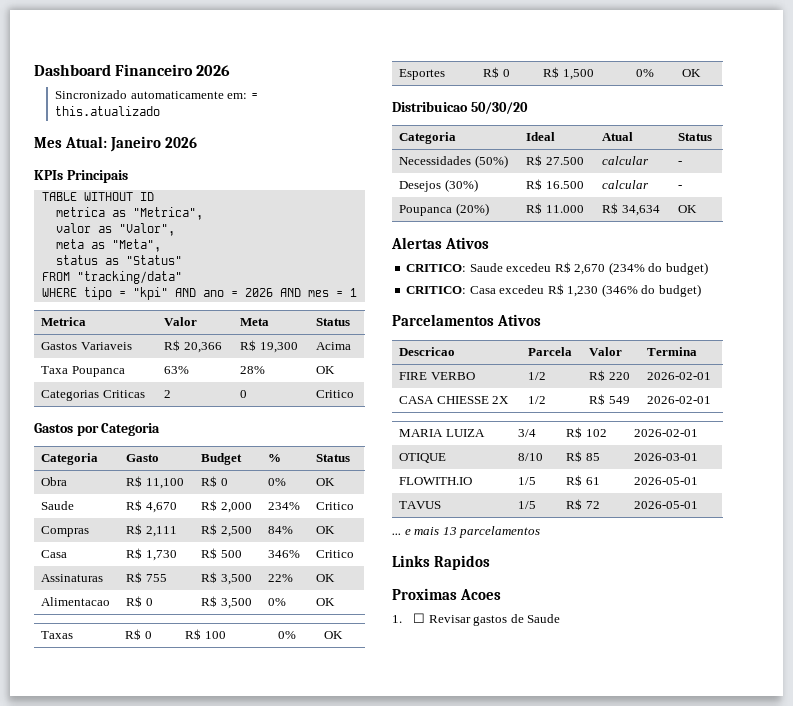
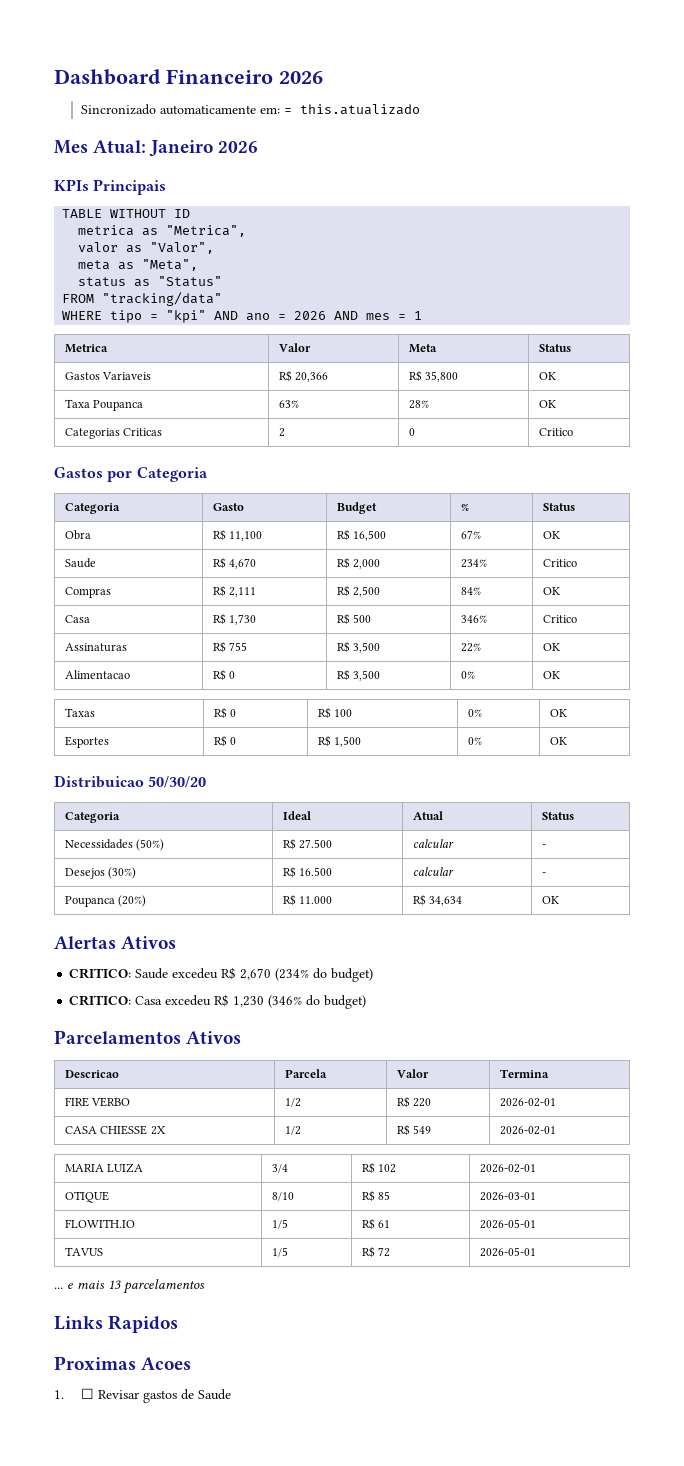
[259,342,298,353] [316,342,352,350] 19,300 | Acima -> [425,371,459,382] [538,372,556,380] 35,800 | OK
[220,478,228,486] [268,478,287,486] 0 | 0% -> [353,530,387,541] [460,530,481,539] 16,500 | 67%

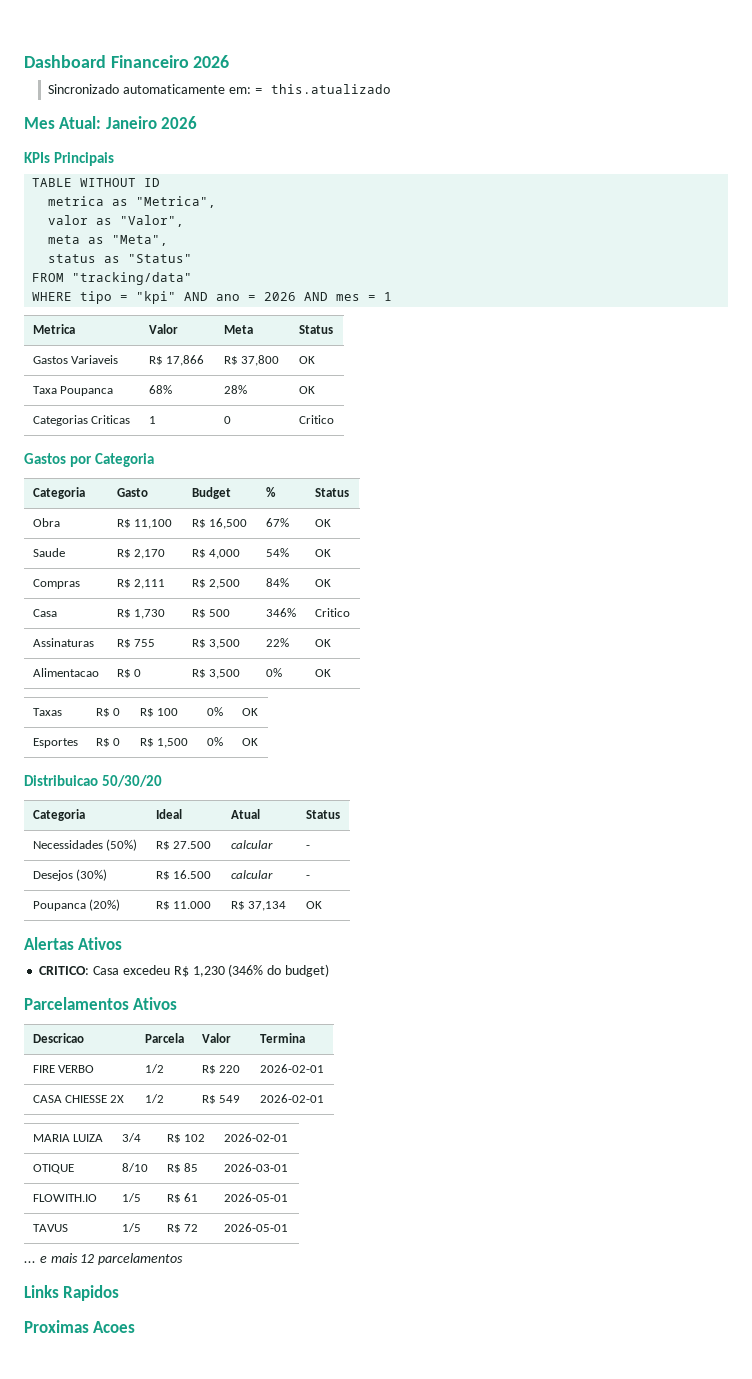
[295,372,329,382] [408,370,459,382] 20,366 | R$ 35,800 -> [166,355,205,366] [223,355,280,366] 17,866 | R$ 37,800
[278,400,299,408] 63% -> [148,385,172,394] 68%
[278,428,285,437] 2 -> [148,416,156,424] 1
[229,558,257,569] [336,557,381,569] [460,559,487,568] [542,559,577,567] 4,670 | R$ 2,000 | 234% | Critico -> [134,549,166,559] [191,549,241,559] [265,548,289,557] [314,549,331,557] 2,170 | R$ 4,000 | 54% | OK
[429,896,463,906] 34,634 -> [248,901,287,911] 37,134
[69,967,374,982] // CRITICO: Saude excedeu R$ 2,670 (234% do budget) -> (123, 943) none
[108,1280,121,1289] 13 -> [80,1254,95,1263] 12
[54,1388,232,1403] // 1. ☐ Revisar gastos de Saude -> (136, 1327) none

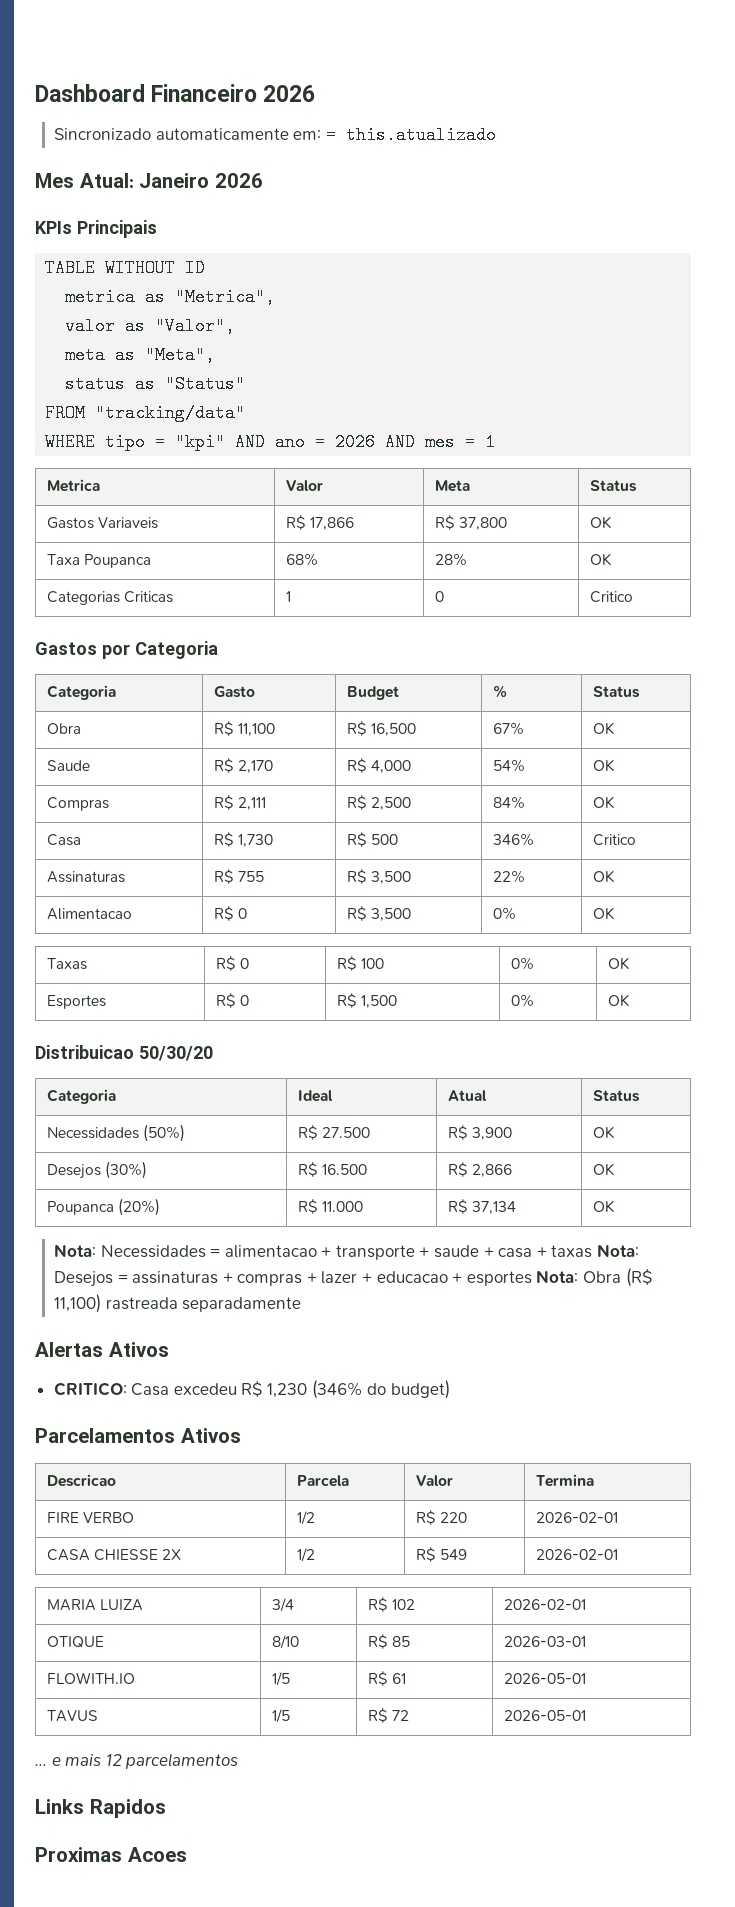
[230,840,273,849] [305,845,310,849] calcular | - -> [448,1125,513,1140] [593,1126,616,1139] R$ 3,900 | OK
[230,870,273,879] [305,875,310,879] calcular | - -> [448,1162,513,1177] [593,1163,616,1176] R$ 2,866 | OK
(322, 905) none -> [53,1244,640,1260] [53,1268,652,1287] [53,1294,302,1313] // Nota: Necessidades = alimentacao + transporte + saude + casa + taxas Nota: Desejos = assinaturas + compras + lazer + educacao + esportes Nota: Obra (R$ 11,100) rastreada separadamente

